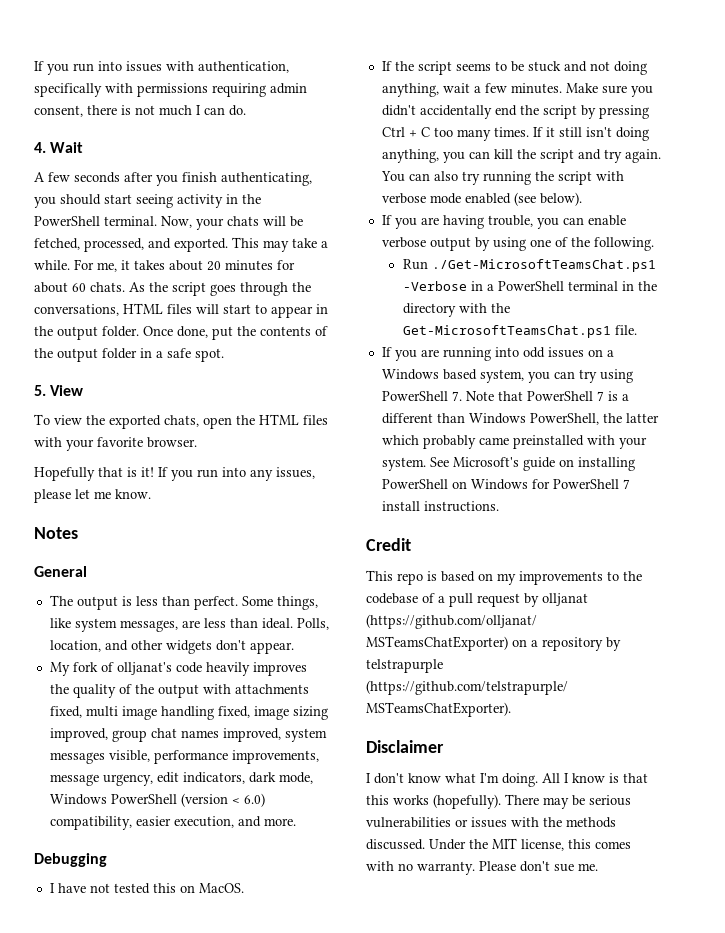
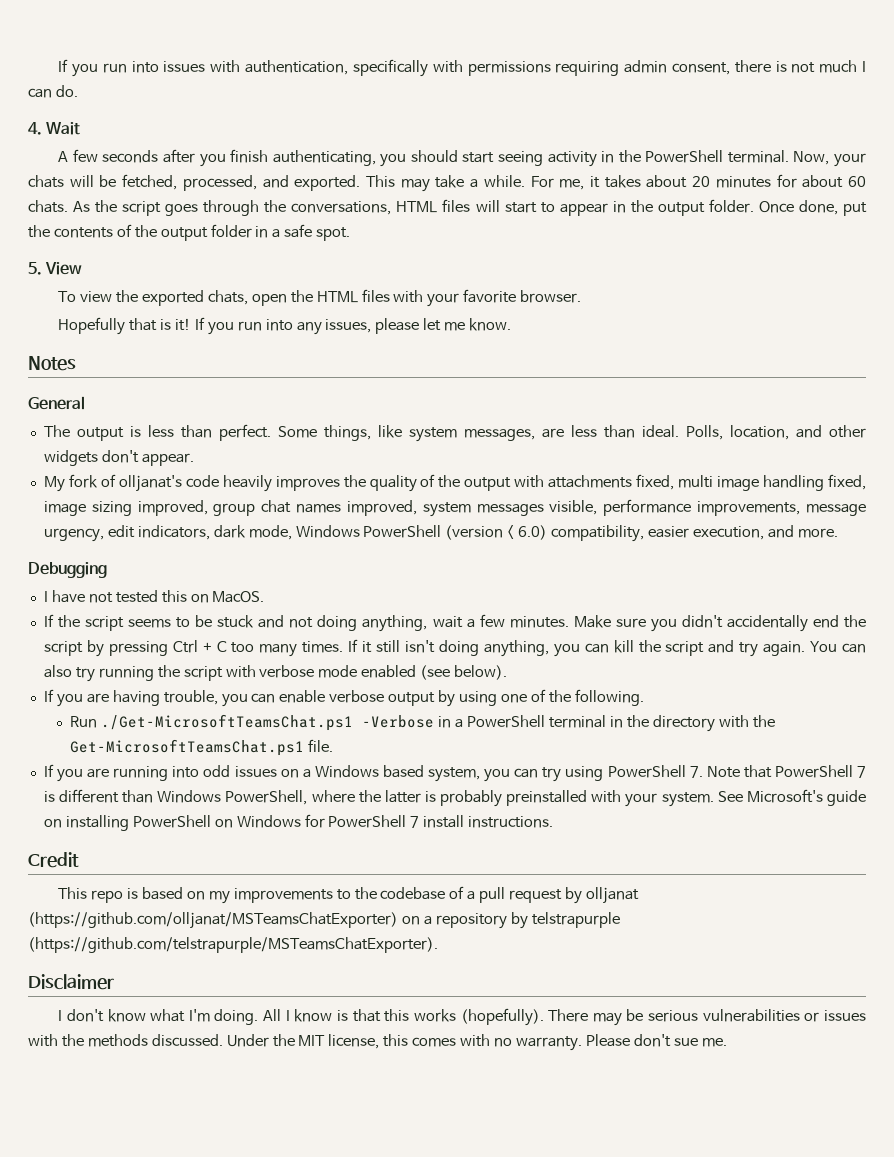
[621,394,629,401] a -> (55, 796) none
(599, 419) none -> [311,790,355,803] where
[381,435,509,449] which probably came -> [424,790,503,807] is probably

